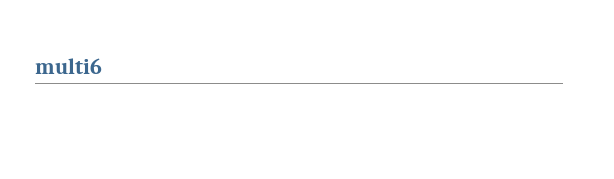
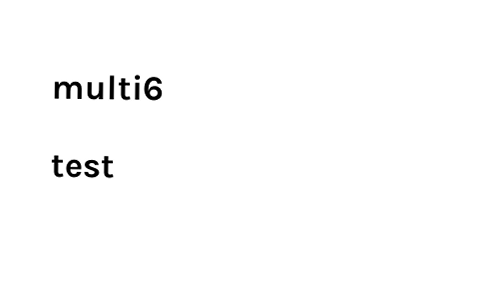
(102, 66) none -> [50,154,115,179] // test

